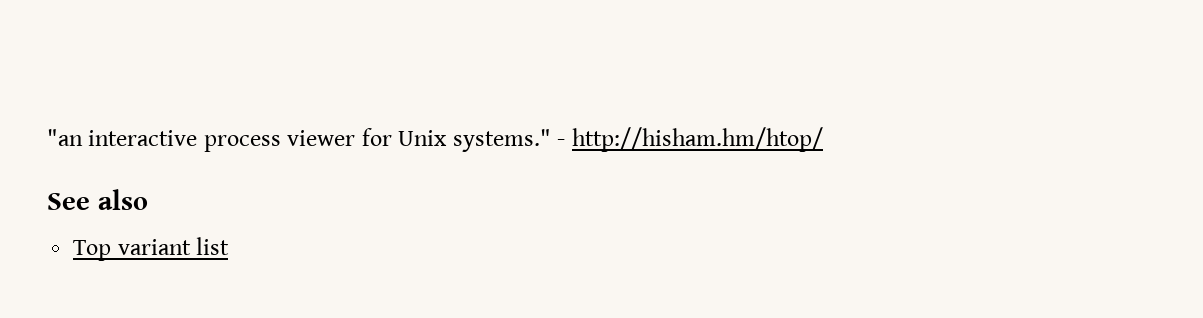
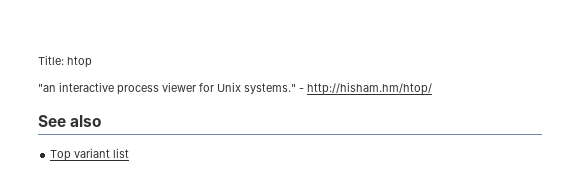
(47, 137) none -> [38,55,92,68] Title: htop //

